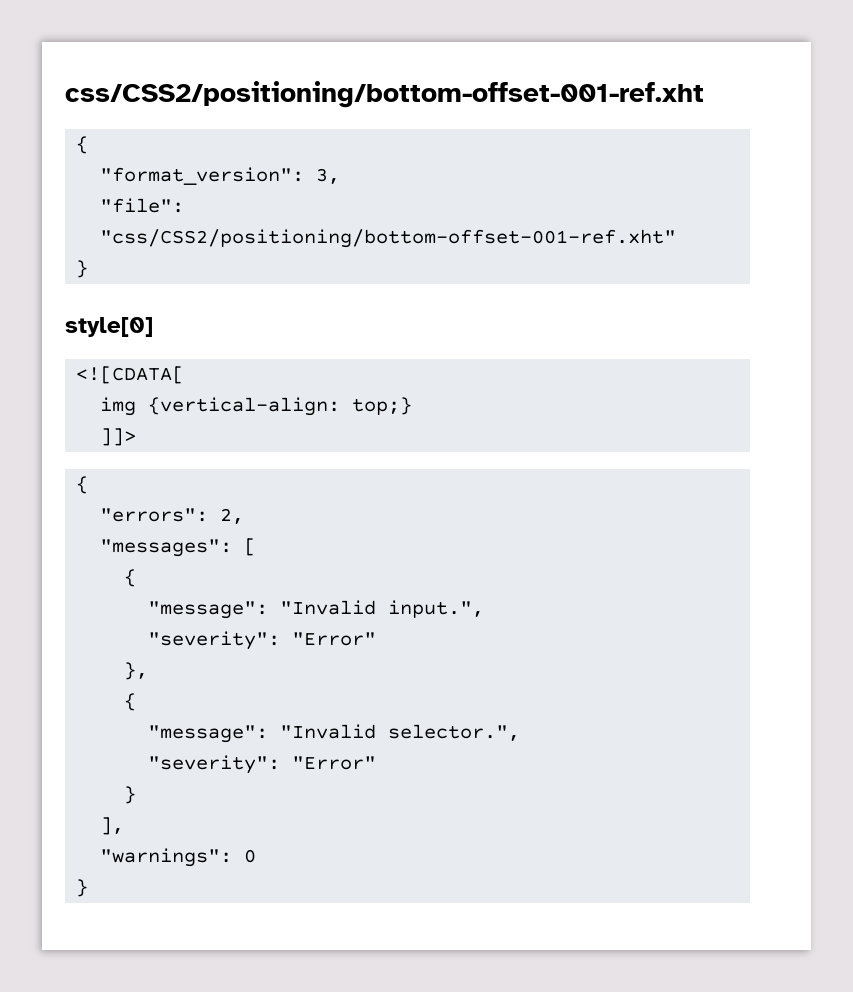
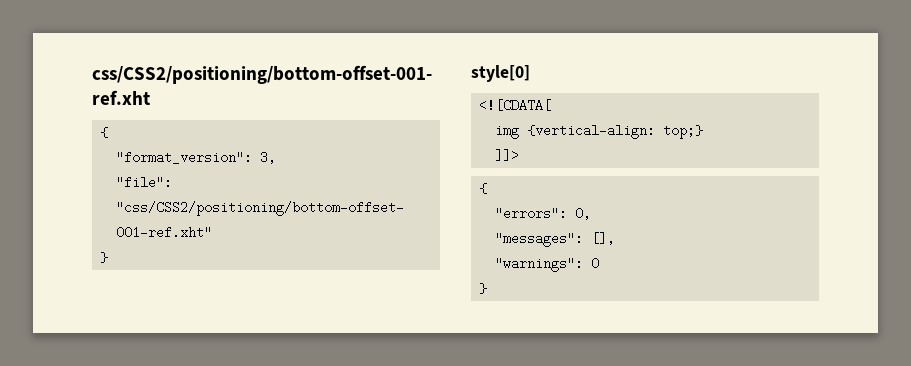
[220,508,245,524] 2, -> [575,207,592,220] 0,
[244,538,257,556] [124,569,137,587] [148,600,485,619] [148,631,377,650] [124,662,149,680] [124,693,137,711] [148,724,521,743] [148,755,377,774] [124,786,137,804] [100,817,125,835] [ // { // "message": "Invalid input.", // "severity": "Error" // }, // { // "message": "Invalid selector.", // "severity": "Error" // } // ], -> [591,232,616,245] [],

